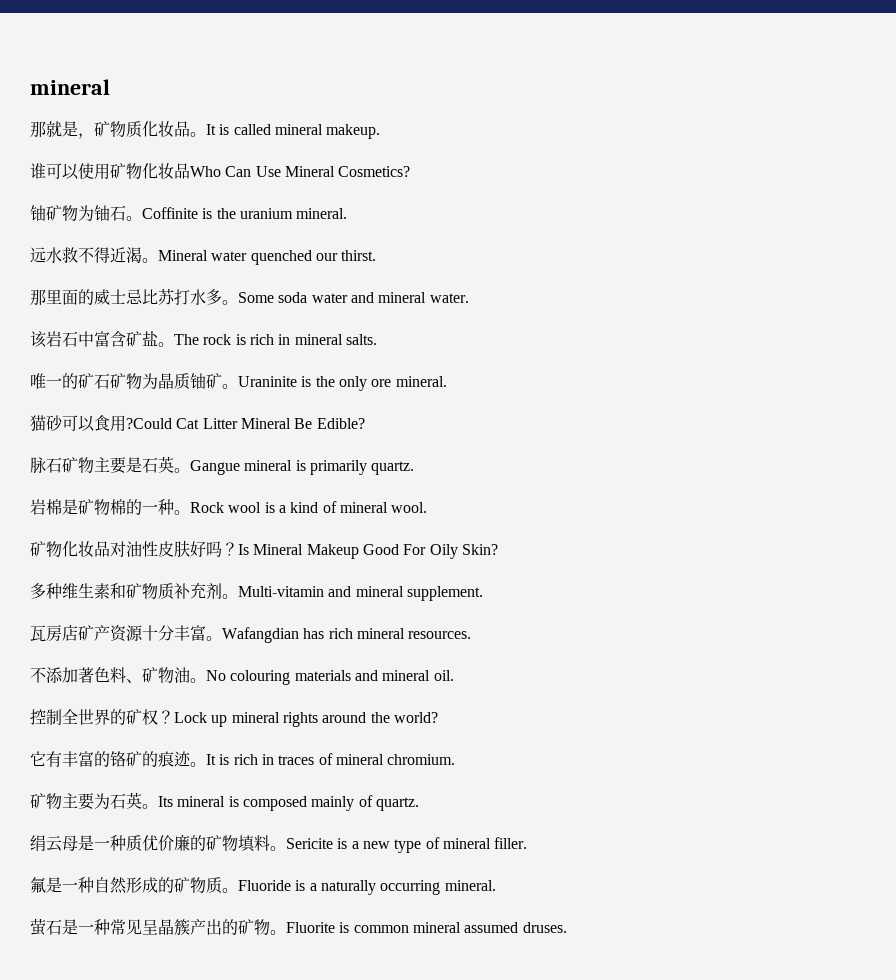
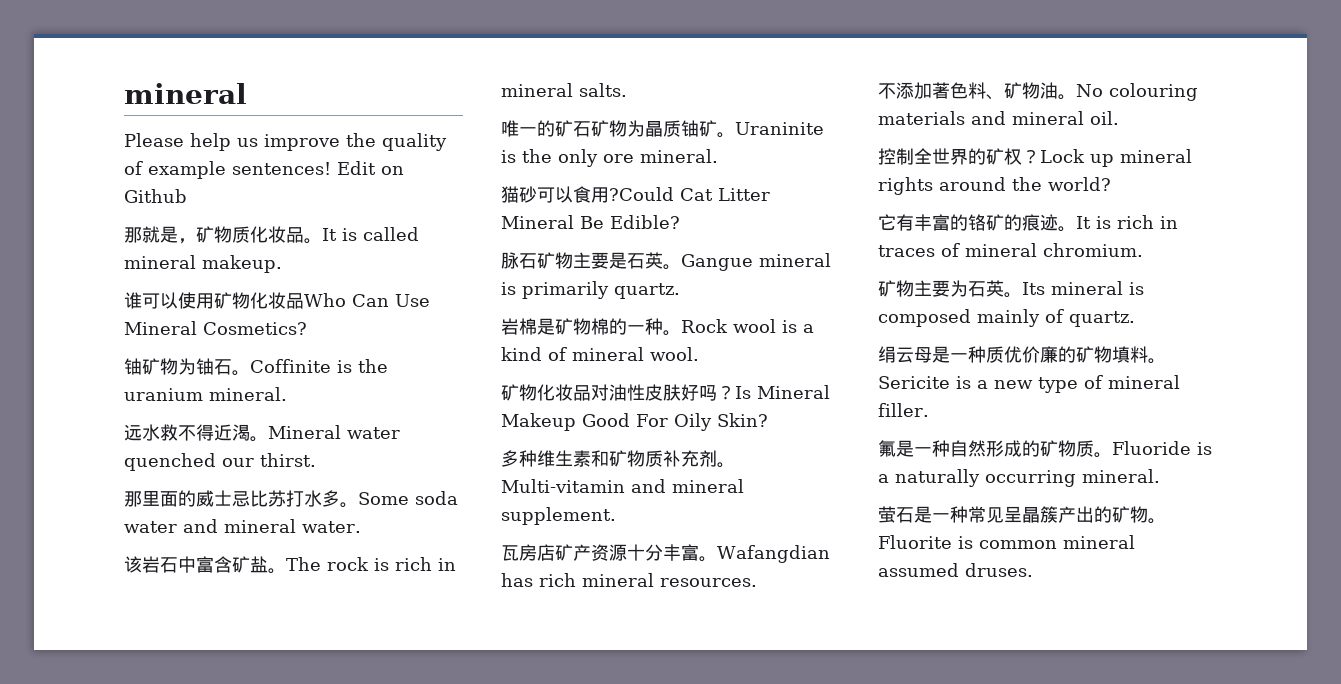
[30,79,110,95] mineral -> [124,83,247,104] [124,133,447,151] [124,161,404,179] [124,189,187,203] mineral // Please help us improve the quality of example sentences! Edit on Github

